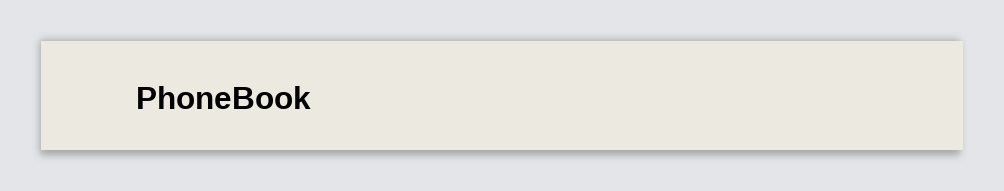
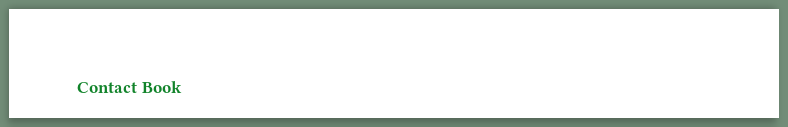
[136,86,311,109] PhoneBook -> [77,81,182,93] Contact Book

